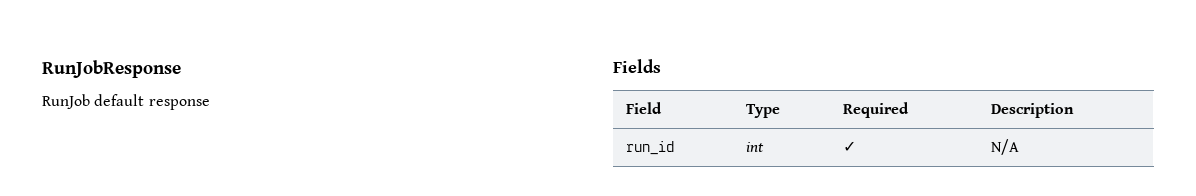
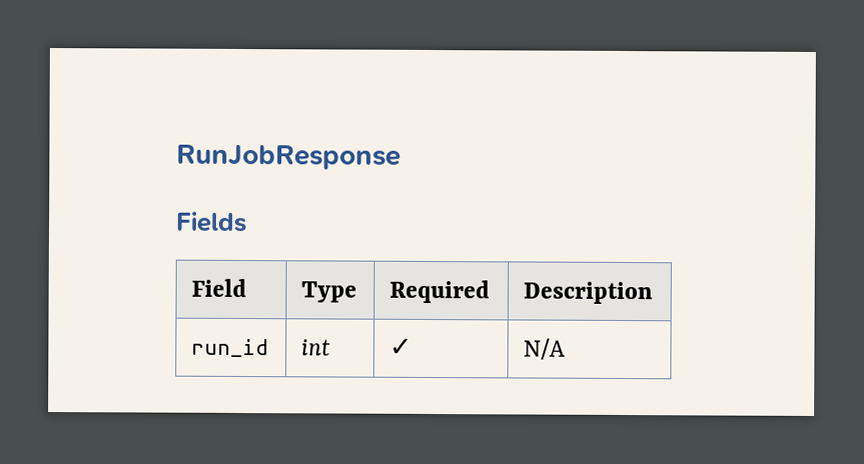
[42,94,210,110] // RunJob default response -> (401, 157) none

